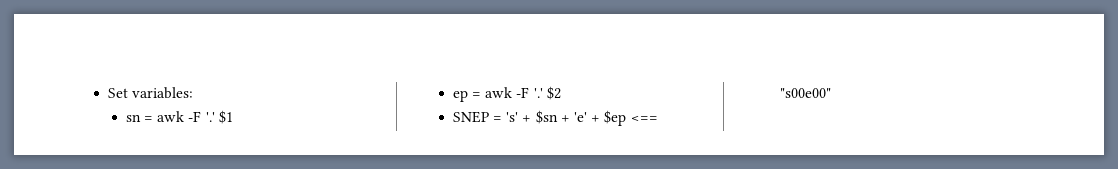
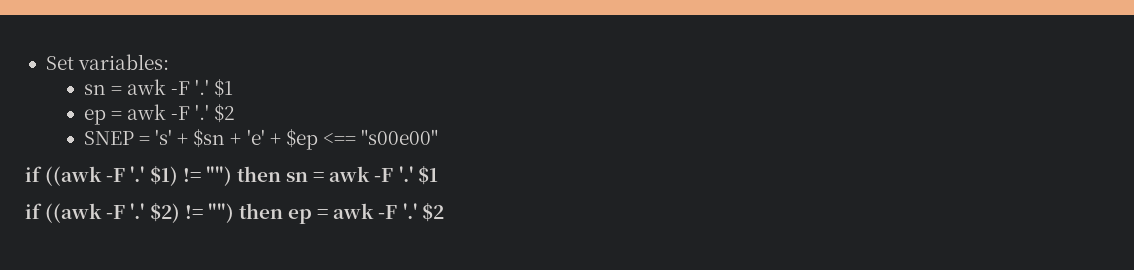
(831, 93) none -> [25,166,438,186] [25,203,444,224] // if ((awk -F '.' $1) != "") then sn = awk -F '.' $1 // if ((awk -F '.' $2) != "") then ep = awk -F '.' $2

